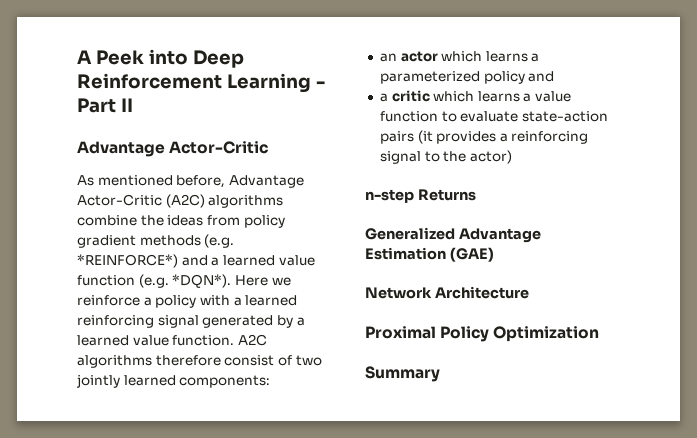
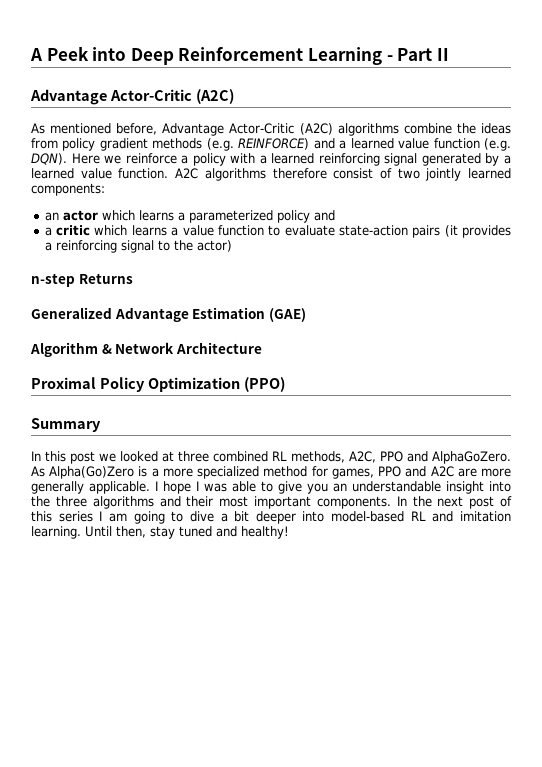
(270, 147) none -> [195,89,234,104] (A2C)
[77,254,178,268] *REINFORCE*) -> [238,138,310,150] REINFORCE)
[172,274,232,288] *DQN*). -> [31,153,67,165] DQN).
(494, 254) none -> [30,342,112,357] Algorithm &
(600, 334) none -> [243,377,285,392] (PPO)
(440, 374) none -> [31,451,511,464] [31,466,511,479] [31,481,511,494] [31,496,512,509] [31,511,512,524] [31,526,289,539] // In this post we looked at three combined RL methods, A2C, PPO and AlphaGoZero. As Alpha(Go)Zero is a more specialized method for games, PPO and A2C are more generally applicable. I hope I was able to give you an understandable insight into the three algorithms and their most important components. In the next post of this series I am going to dive a bit deeper into model-based RL and imitation learning. Until then, stay tuned and healthy!

